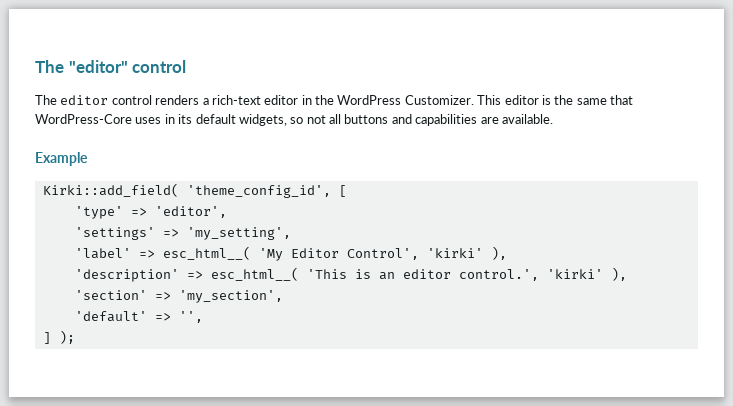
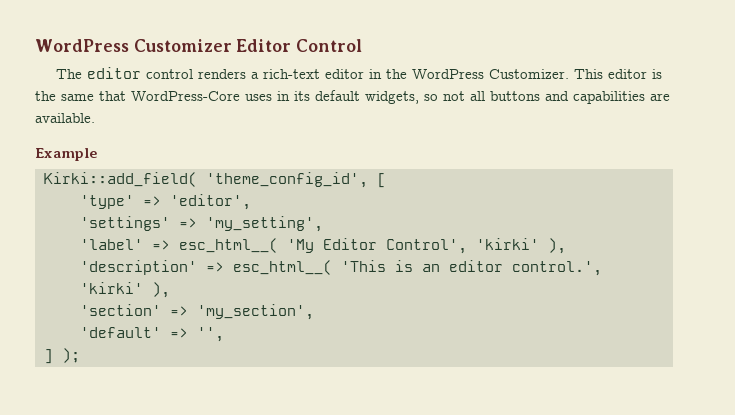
[35,60,187,73] The "editor" control -> [35,39,363,52] WordPress Customizer Editor Control

